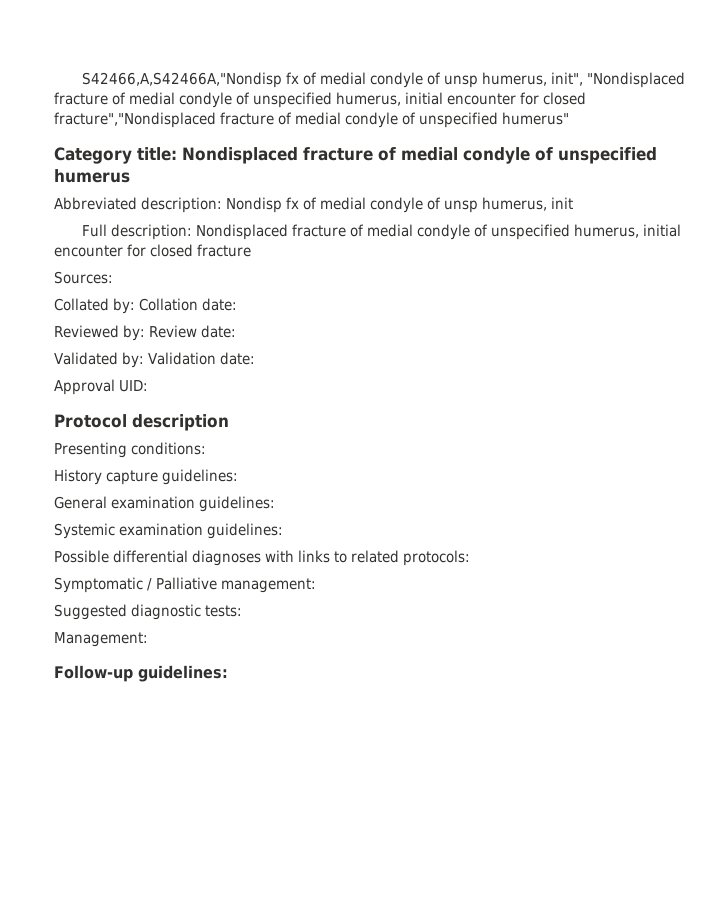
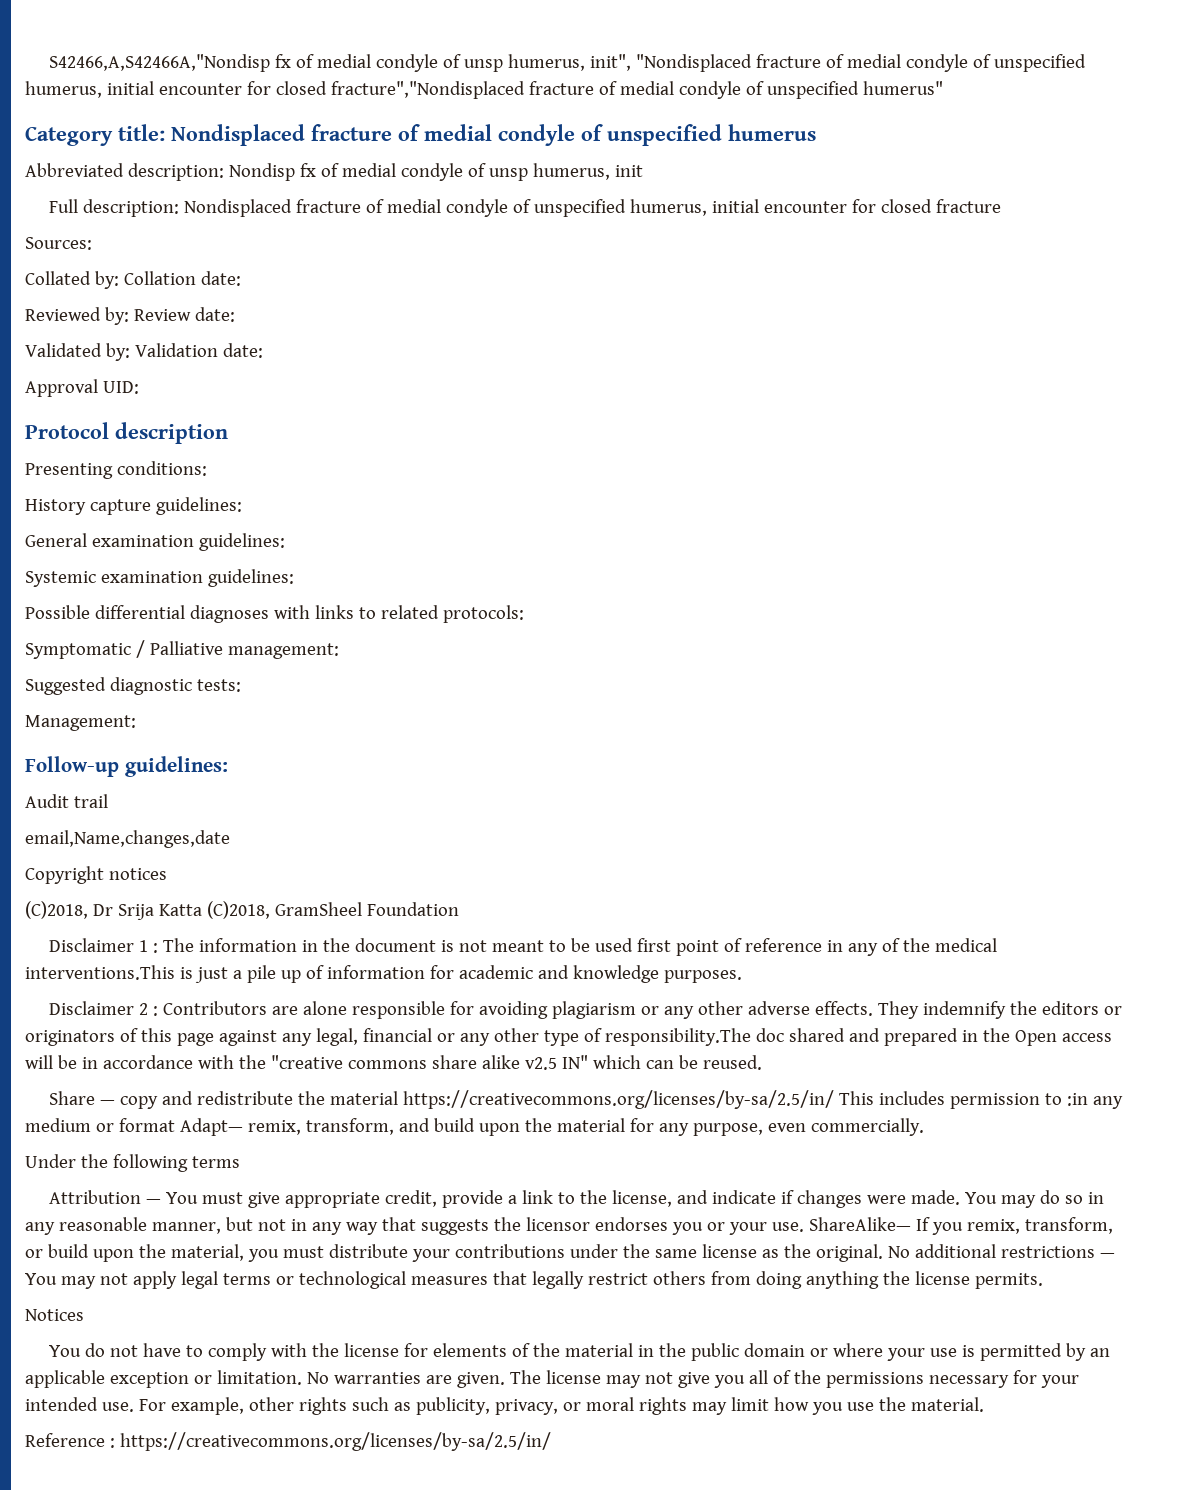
(228, 673) none -> [25,794,108,808] [25,830,230,848] [25,866,167,884] [25,901,459,920] [49,938,998,956] [25,965,742,983] [49,1001,1123,1019] [25,1028,1112,1046] [25,1055,762,1070] [49,1090,1124,1109] [25,1118,924,1136] [25,1154,240,1172] [49,1190,1105,1208] [25,1217,1113,1235] [25,1244,1115,1262] [25,1271,1043,1289] [25,1309,84,1321] [49,1343,1111,1361] [25,1370,1079,1388] [25,1397,984,1415] [25,1432,551,1451] // Audit trail // email,Name,changes,date // Copyright notices // (C)2018, Dr Srija Katta (C)2018, GramSheel Foundation // Disclaimer 1 : The information in the document is not meant to be used first point of reference in any of the medical interventions.This is just a pile up of information for academic and knowledge purposes. // Disclaimer 2 : Contributors are alone responsible for avoiding plagiarism or any other adverse effects. They indemnify the editors or originators of this page against any legal, financial or any other type of responsibility.The doc shared and prepared in the Open access will be in accordance with the "creative commons share alike v2.5 IN" which can be reused. // Share — copy and redistribute the material https://creativecommons.org/licenses/by-sa/2.5/in/ This includes permission to :in any medium or format Adapt— remix, transform, and build upon the material for any purpose, even commercially. // Under the following terms // Attribution — You must give appropriate credit, provide a link to the license, and indicate if changes were made. You may do so in any reasonable manner, but not in any way that suggests the licensor endorses you or your use. ShareAlike— If you remix, transform, or build upon the material, you must distribute your contributions under the same license as the original. No additional restrictions — You may not apply legal terms or technological measures that legally restrict others from doing anything the license permits. // Notices // You do not have to comply with the license for elements of the material in the public domain or where your use is permitted by an applicable exception or limitation. No warranties are given. The license may not give you all of the permissions necessary for your intended use. For example, other rights such as publicity, privacy, or moral rights may limit how you use the material. // Reference : https://creativecommons.org/licenses/by-sa/2.5/in/

